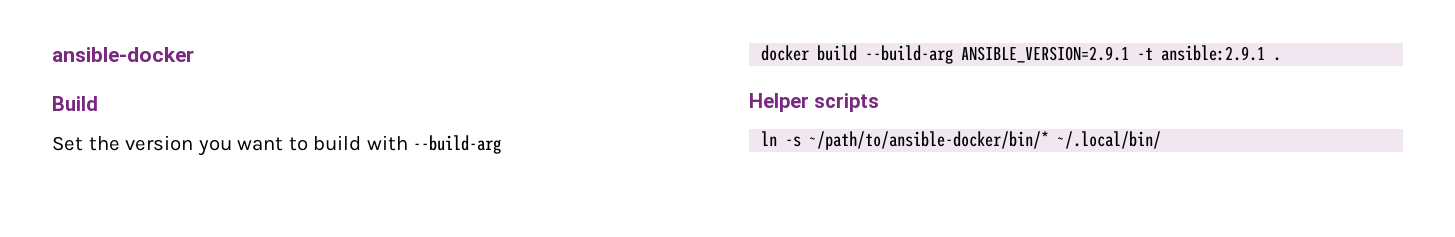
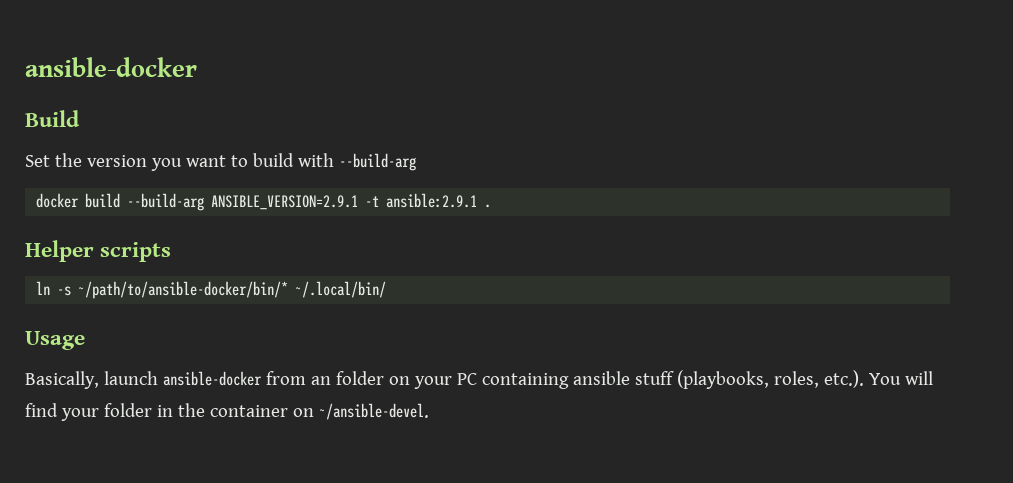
(1162, 140) none -> [25,331,85,350] [25,370,933,389] [25,403,429,421] // Usage // Basically, launch ansible-docker from an folder on your PC containing ansible stuff (playbooks, roles, etc.). You will find your folder in the container on ~/ansible-devel.

